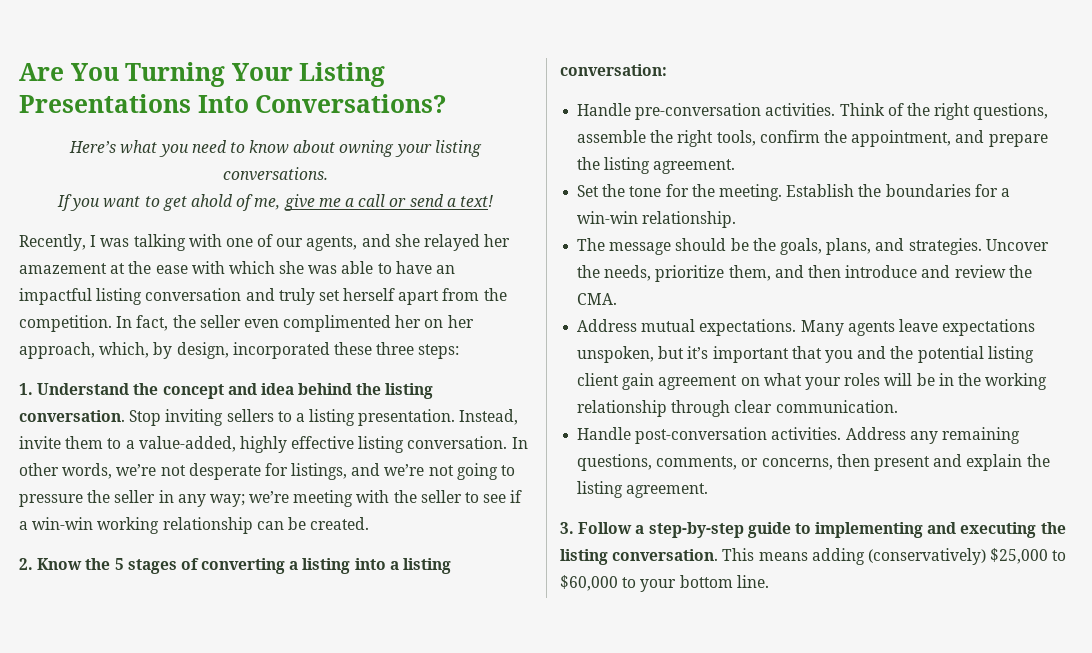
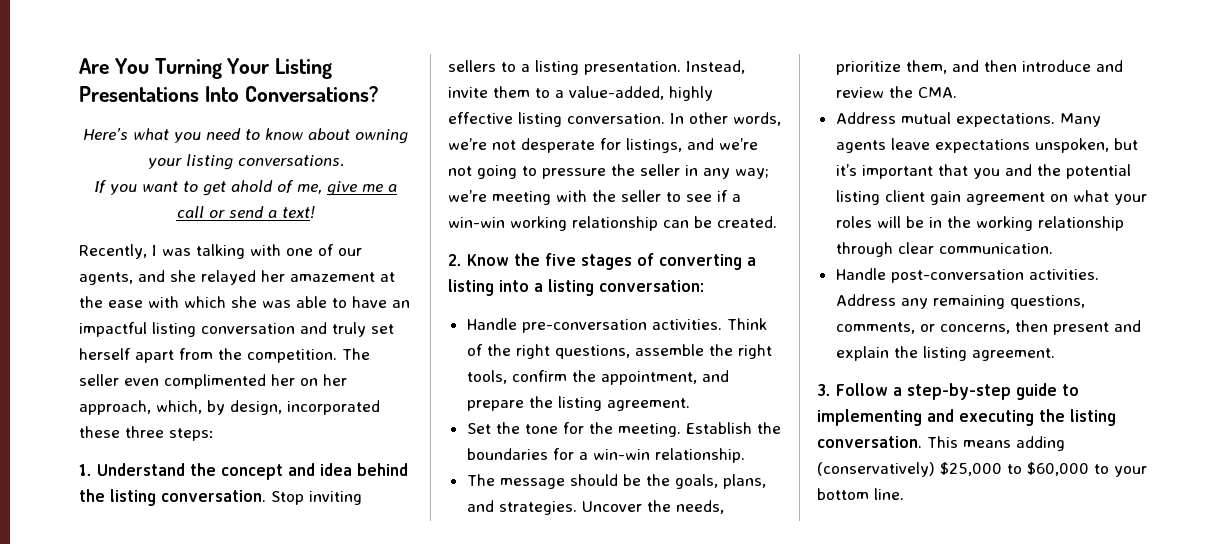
[116,315,196,331] In fact, the -> [342,348,370,360] The
[114,558,124,570] 5 -> [545,253,576,266] five

